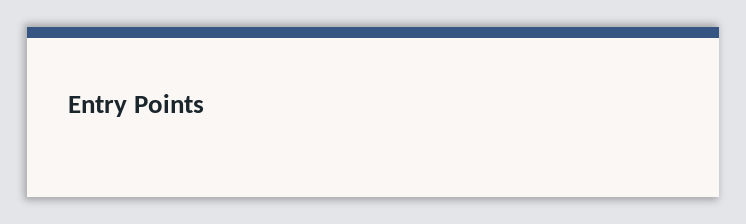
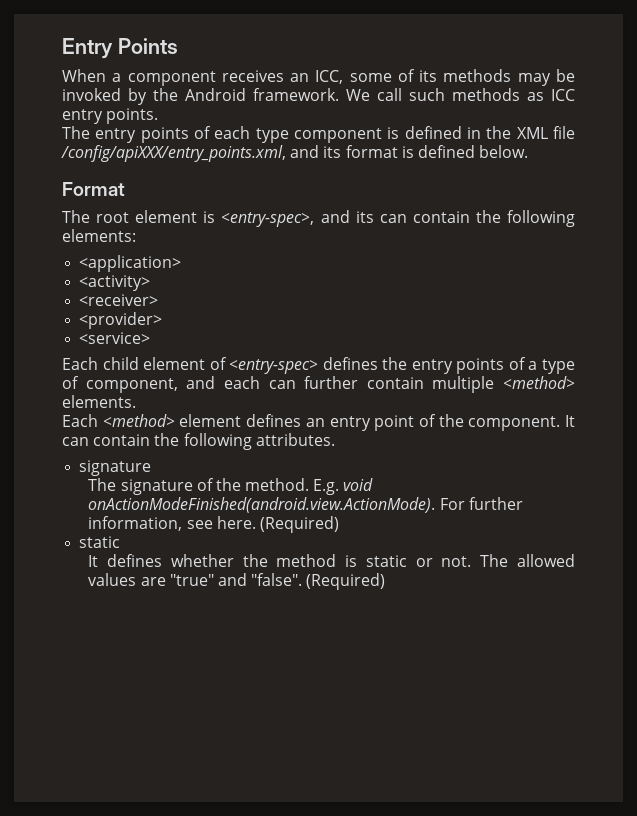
(205, 103) none -> [62,69,575,86] [62,88,575,105] [62,108,159,124] [62,126,575,143] [61,145,529,162] [62,182,125,196] [62,210,576,227] [62,229,136,242] [79,255,182,272] [79,275,151,291] [79,294,159,306] [79,312,163,329] [79,332,151,344] [62,357,575,374] [62,376,575,393] [62,395,136,408] [62,414,575,431] [62,433,335,450] [79,460,152,476] [88,478,374,495] [88,497,523,513] [88,516,339,533] [79,536,121,548] [88,554,575,567] [88,573,386,590] // When a component receives an ICC, some of its methods may be invoked by the Android framework. We call such methods as ICC entry points. // The entry points of each type component is defined in the XML file /config/apiXXX/entry_points.xml, and its format is defined below. // Format // The root element is <entry-spec>, and its can contain the following elements: // <application> // <activity> // <receiver> // <provider> // <service> // Each child element of <entry-spec> defines the entry points of a type of component, and each can further contain multiple <method> elements. // Each <method> element defines an entry point of the component. It can contain the following attributes. // signature // The signature of the method. E.g. void onActionModeFinished(android.view.ActionMode). For further information, see here. (Required) // static // It defines whether the method is static or not. The allowed values are "true" and "false". (Required)

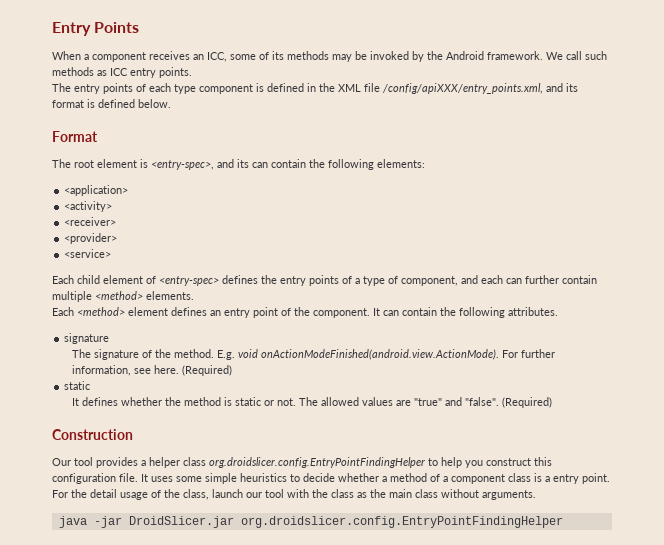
(386, 581) none -> [52,429,133,440] [52,457,552,468] [52,473,610,484] [52,489,536,500] [58,516,563,528] // Construction // Our tool provides a helper class org.droidslicer.config.EntryPointFindingHelper to help you construct this configuration file. It uses some simple heuristics to decide whether a method of a component class is a entry point. For the detail usage of the class, launch our tool with the class as the main class without arguments. // java -jar DroidSlicer.jar org.droidslicer.config.EntryPointFindingHelper

